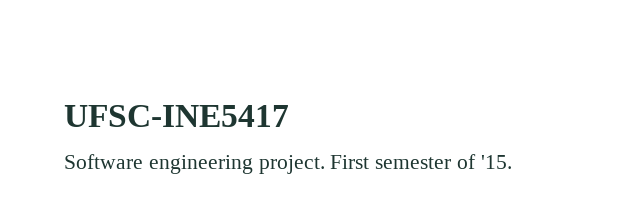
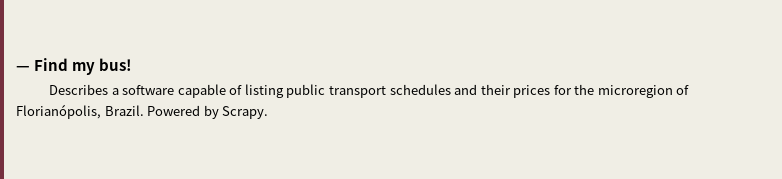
[64,105,289,127] [64,154,512,174] UFSC-INE5417 // Software engineering project. First semester of '15. -> [16,58,133,75] [49,84,690,98] [16,104,269,119] — Find my bus! // Describes a software capable of listing public transport schedules and their prices for the microregion of Florianópolis, Brazil. Powered by Scrapy.

